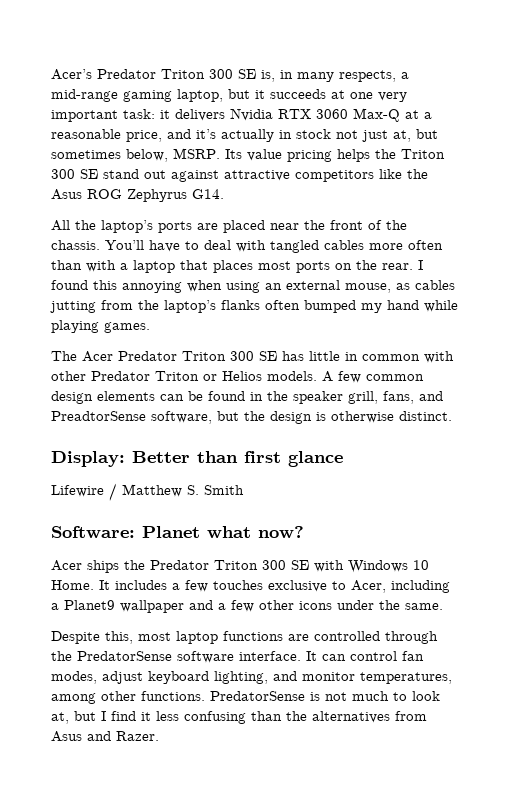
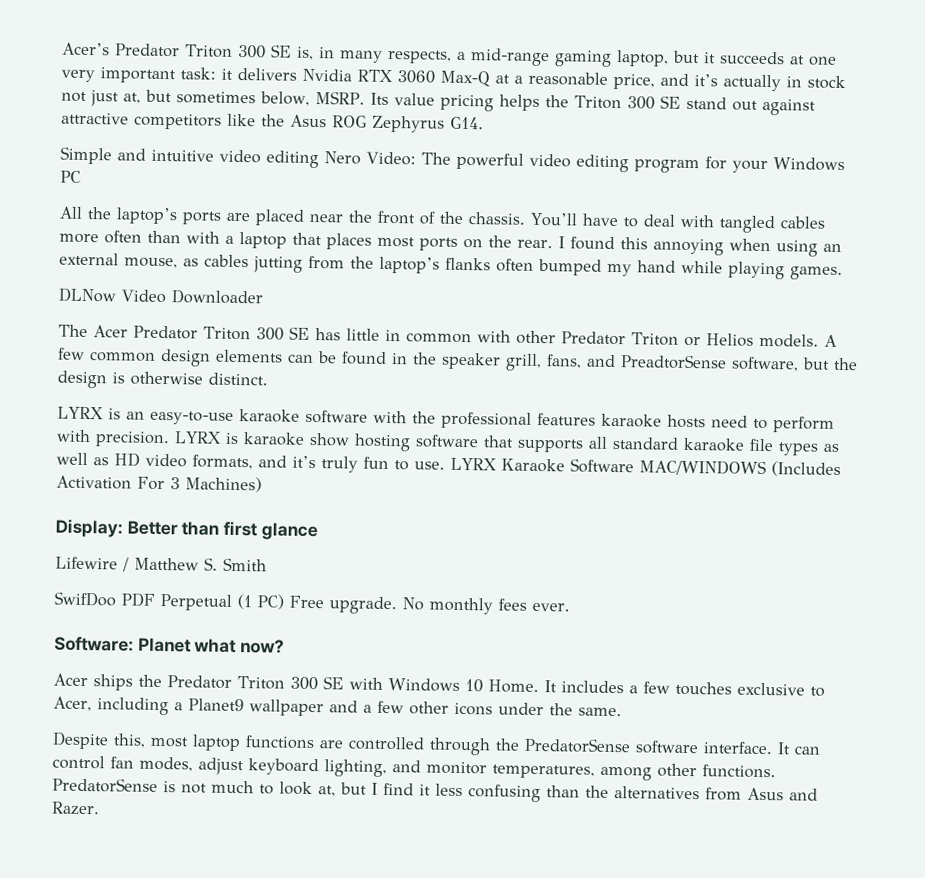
(224, 194) none -> [60,146,845,174] [60,170,81,183] // Simple and intuitive video editing Nero Video: The powerful video editing program for your Windows PC
(150, 327) none -> [58,287,263,305] // DLNow Video Downloader
(452, 416) none -> [57,406,835,433] [56,429,839,456] [56,452,841,478] [56,475,262,493] // LYRX is an easy-to-use karaoke software with the professional features karaoke hosts need to perform with precision. LYRX is karaoke show hosting software that supports all standard karaoke file types as well as HD video formats, and it’s truly fun to use. LYRX Karaoke Software MAC/WINDOWS (Includes Activation For 3 Machines)
(244, 490) none -> [54,591,570,615] // SwifDoo PDF Perpetual (1 PC) Free upgrade. No monthly fees ever.

